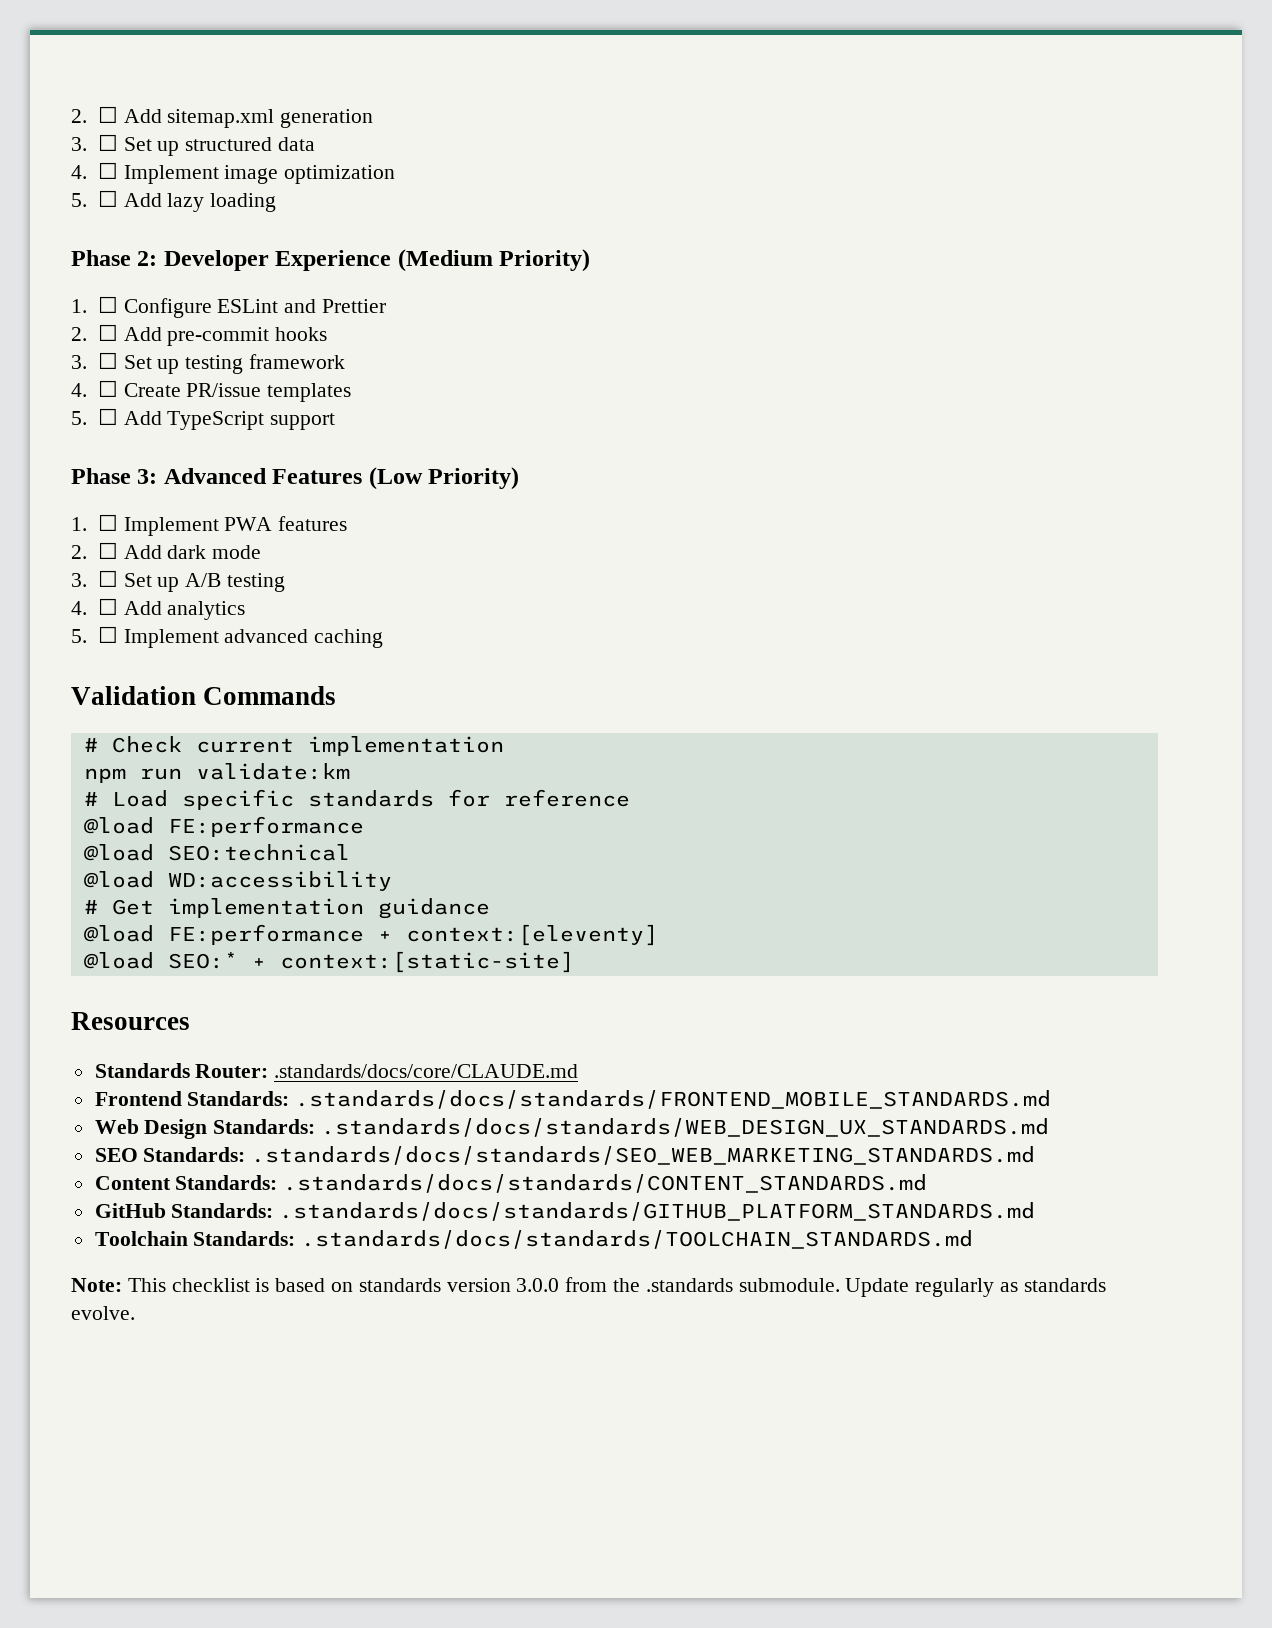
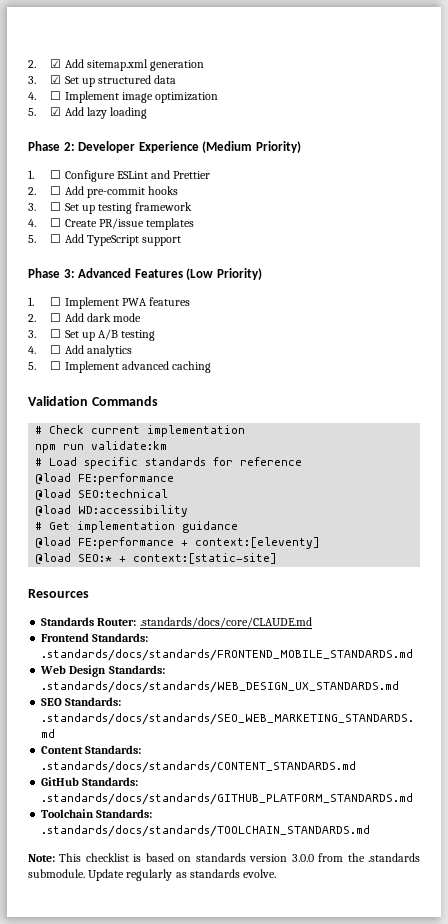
[71,106,118,123] 2. ☐ -> [28,59,62,68] 2. ☑
[97,134,118,151] ☐ -> [50,75,62,84] ☑
[97,190,118,207] ☐ -> [50,107,62,116] ☑

